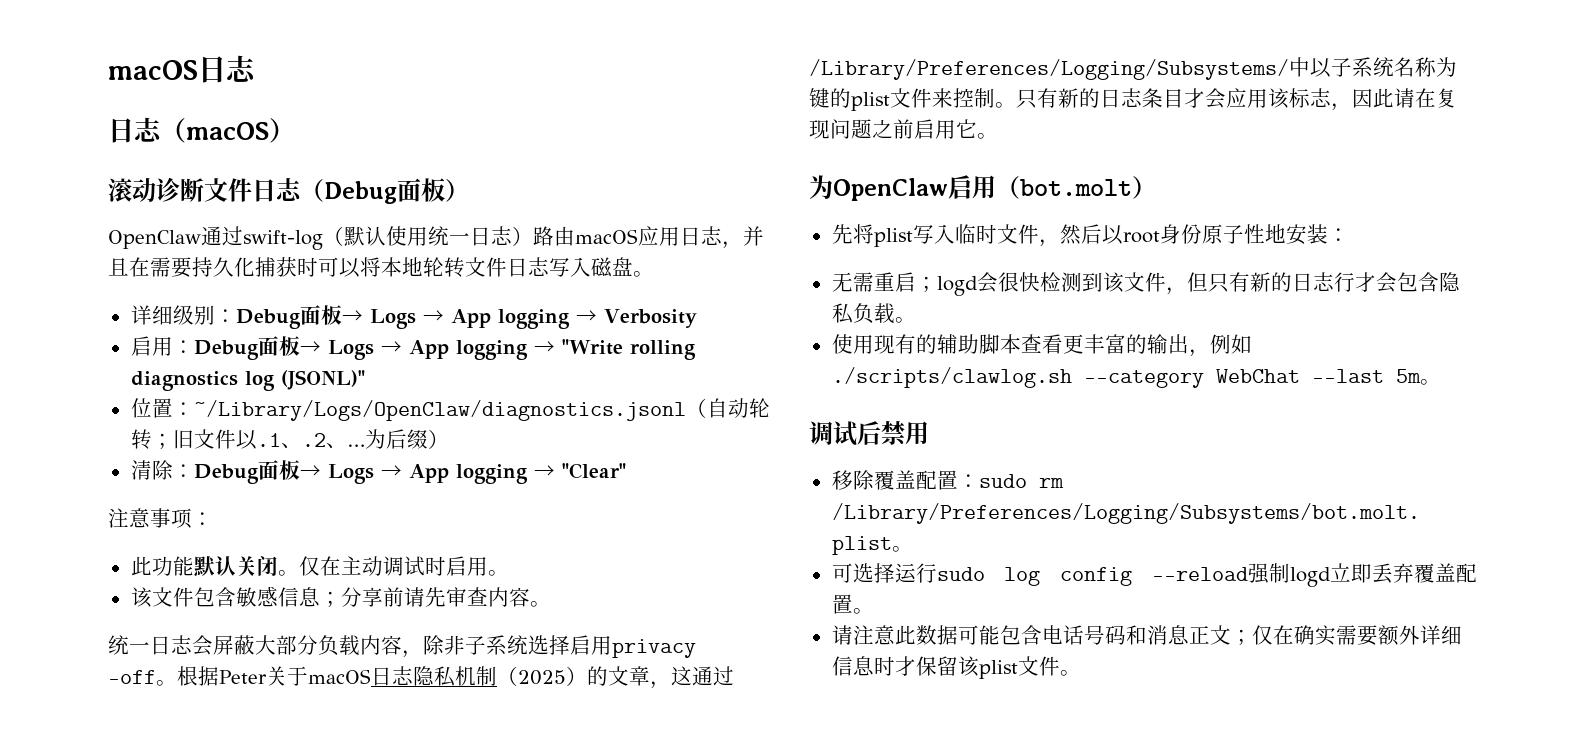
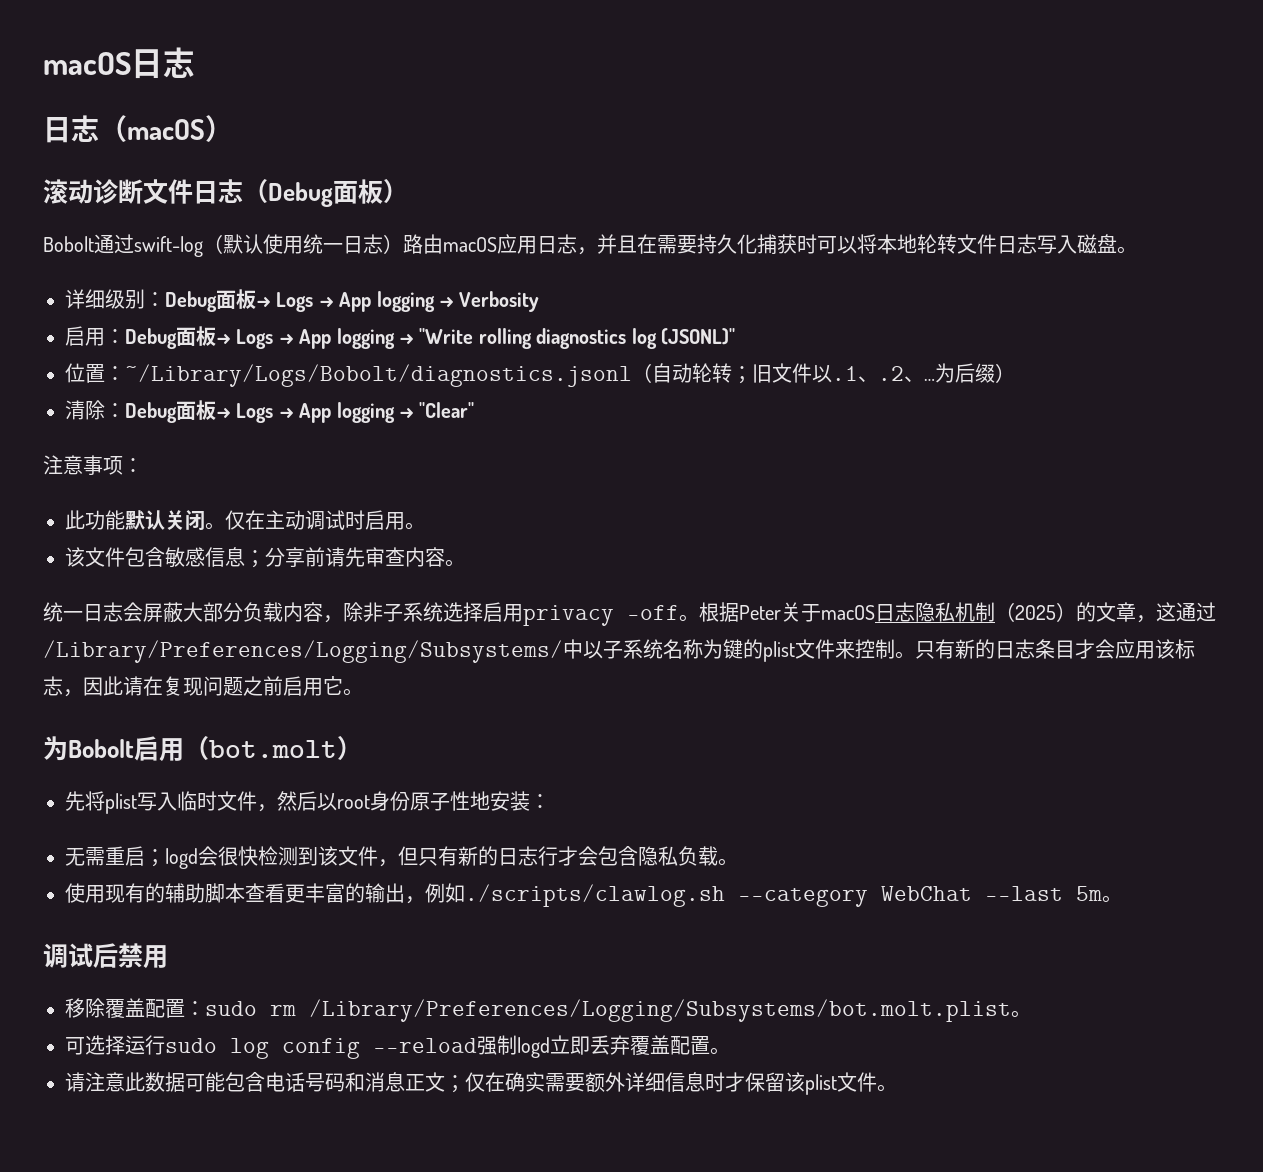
[108,230,201,249] OpenClaw -> [43,236,94,252] Bobolt
[193,400,686,421] ~/Library/Logs/OpenClaw/diagnostics.jsonl -> [125,364,632,387] ~/Library/Logs/Bobolt/diagnostics.jsonl
[833,178,948,201] OpenClaw -> [68,739,134,758] Bobolt

